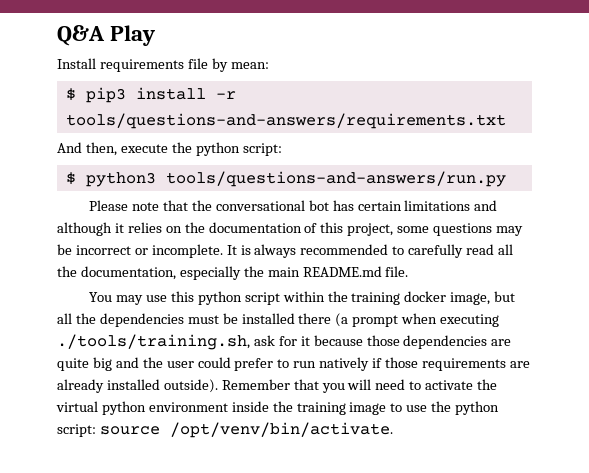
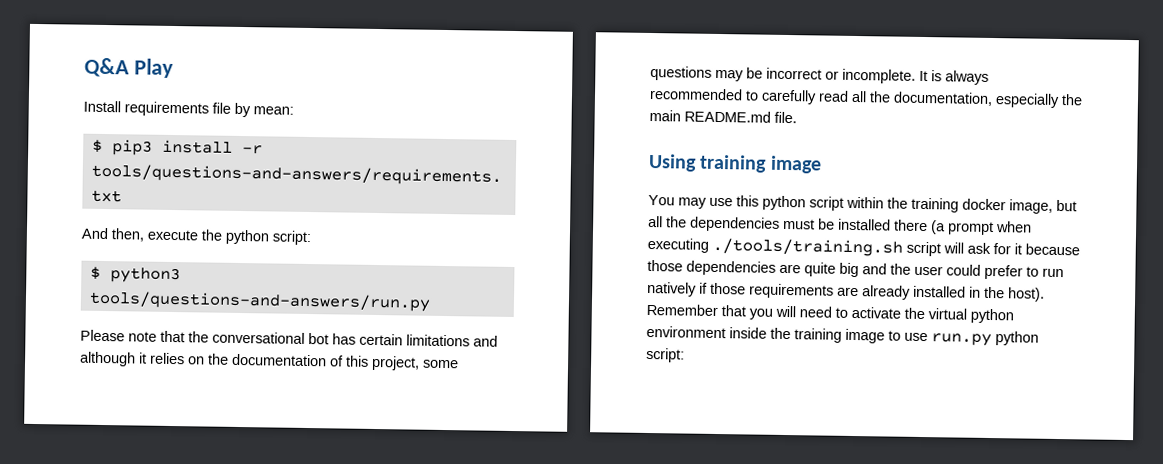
(409, 271) none -> [648,153,822,174] // Using training image
[57,334,250,350] ./tools/training.sh, -> [712,237,964,257] ./tools/training.sh script will
[163,379,218,393] outside). -> [969,286,1045,302] in the host).
[431,401,500,415] [57,422,393,438] the python script: source /opt/venv/bin/activate. -> [931,331,1039,347] [646,347,685,363] run.py python script:

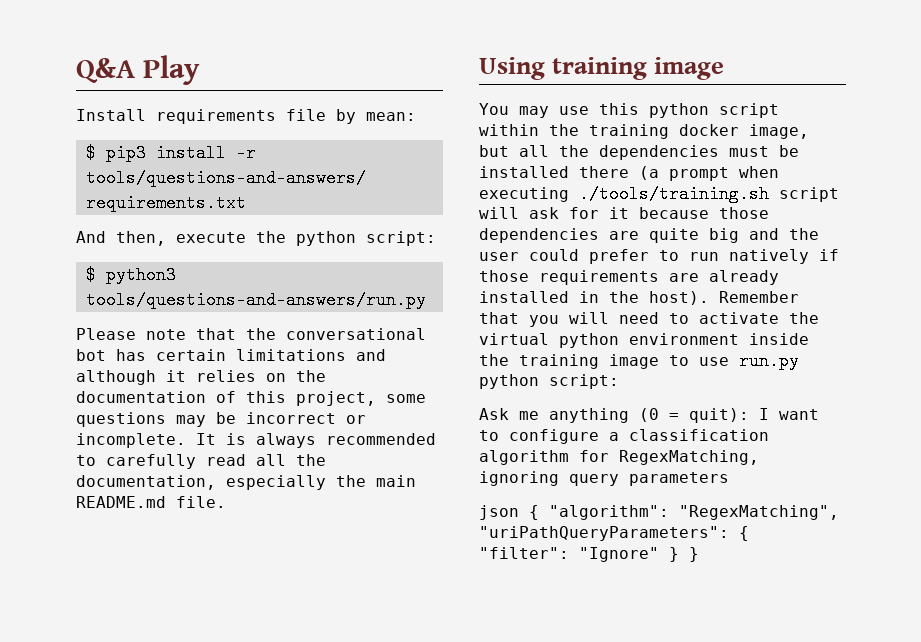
(685, 355) none -> [479,408,819,423] [479,429,769,444] [479,450,759,465] [479,471,729,486] [479,505,839,520] [479,526,749,541] [479,547,699,562] // Ask me anything (0 = quit): I want to configure a classification algorithm for RegexMatching, ignoring query parameters // json { "algorithm": "RegexMatching", "uriPathQueryParameters": { "filter": "Ignore" } }

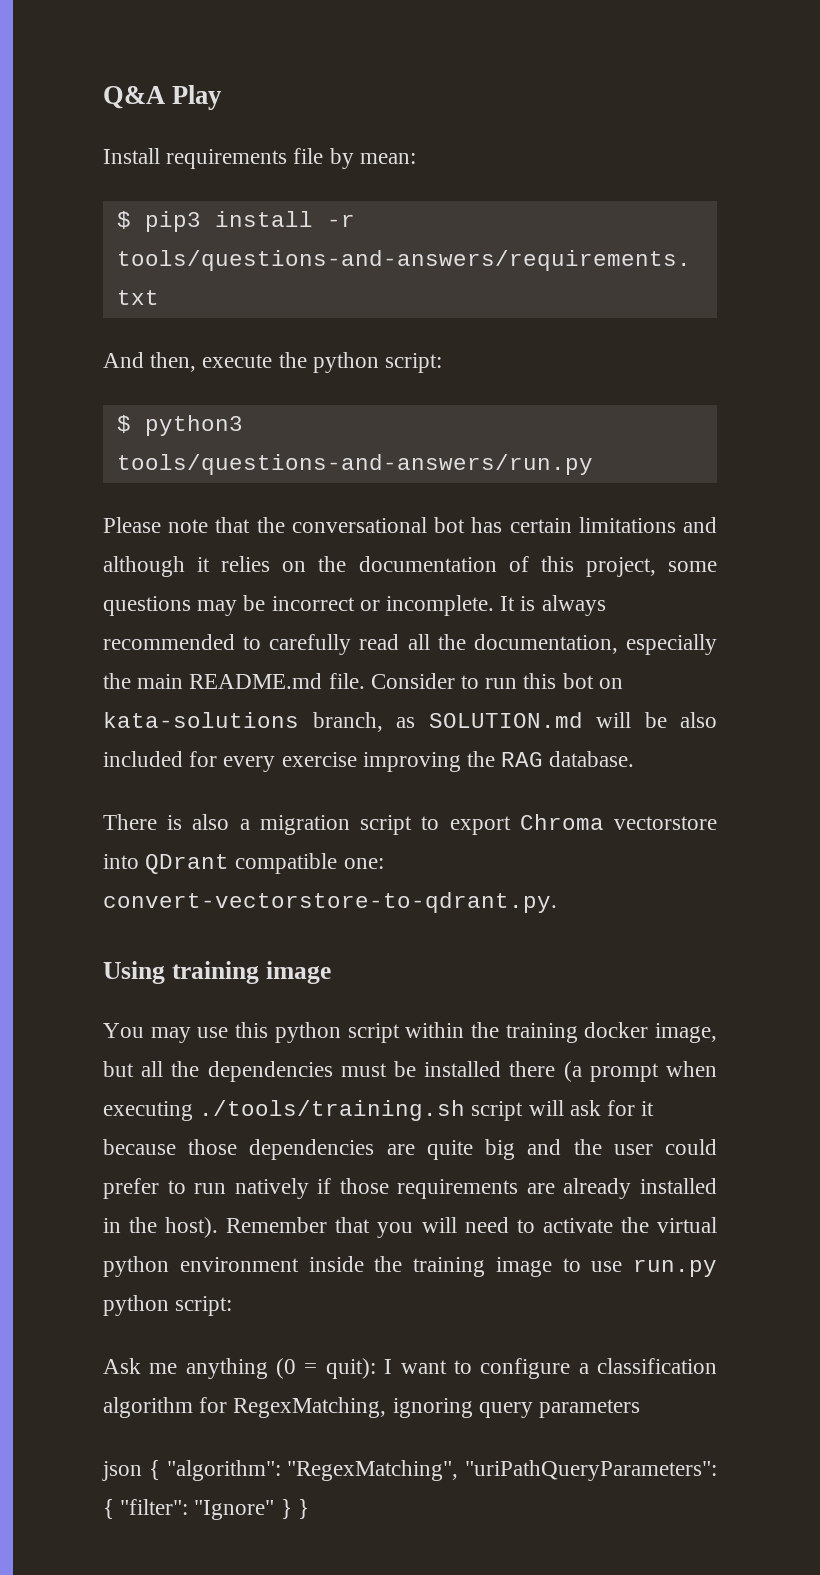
(226, 502) none -> [370,673,623,689] [103,712,717,732] [103,751,635,772] [103,814,717,835] [103,853,384,874] [103,892,557,913] Consider to run this bot on kata-solutions branch, as SOLUTION.md will be also included for every exercise improving the RAG database. // There is also a migration script to export Chroma vectorstore into QDrant compatible one: convert-vectorstore-to-qdrant.py.

